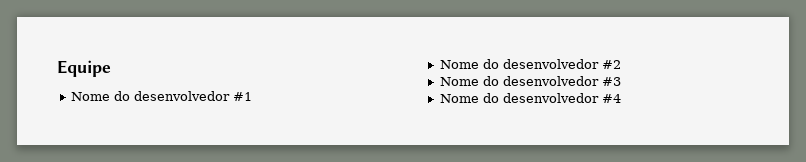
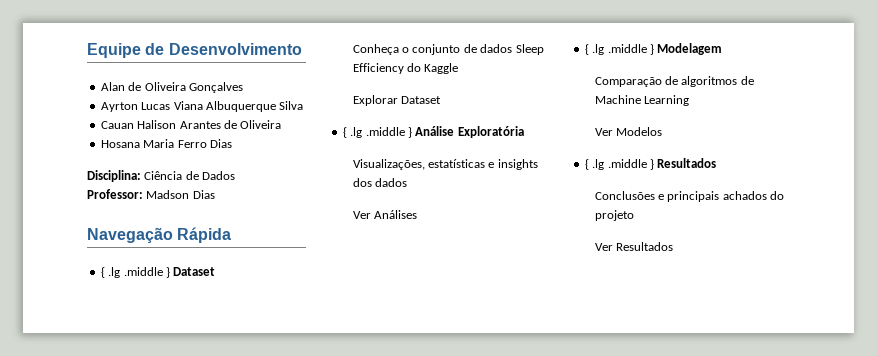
[70,91,252,101] [439,59,621,69] [439,76,621,86] [439,93,621,103] // Nome do desenvolvedor #1 // Nome do desenvolvedor #2 // Nome do desenvolvedor #3 // Nome do desenvolvedor #4 -> [145,43,302,55] [100,82,243,93] [100,101,304,112] [100,120,282,129] [100,139,232,148] [87,170,236,182] [87,189,215,199] [87,227,232,243] [100,267,216,278] [352,44,544,55] [352,63,459,74] [352,95,442,106] [342,126,524,138] [352,159,538,170] [352,178,408,187] [352,210,418,219] [584,43,723,55] [594,76,754,87] [594,95,690,106] [594,127,663,136] [584,158,717,170] [594,191,785,202] [594,210,634,221] [594,242,674,251] de Desenvolvimento // Alan de Oliveira Gonçalves // Ayrton Lucas Viana Albuquerque Silva // Cauan Halison Arantes de Oliveira // Hosana Maria Ferro Dias // Disciplina: Ciência de Dados // Professor: Madson Dias // Navegação Rápida // { .lg .middle } Dataset // Conheça o conjunto de dados Sleep Efficiency do Kaggle // Explorar Dataset // { .lg .middle } Análise Exploratória // Visualizações, estatísticas e insights dos dados // Ver Análises // { .lg .middle } Modelagem // Comparação de algoritmos de Machine Learning // Ver Modelos // { .lg .middle } Resultados // Conclusões e principais achados do projeto // Ver Resultados

